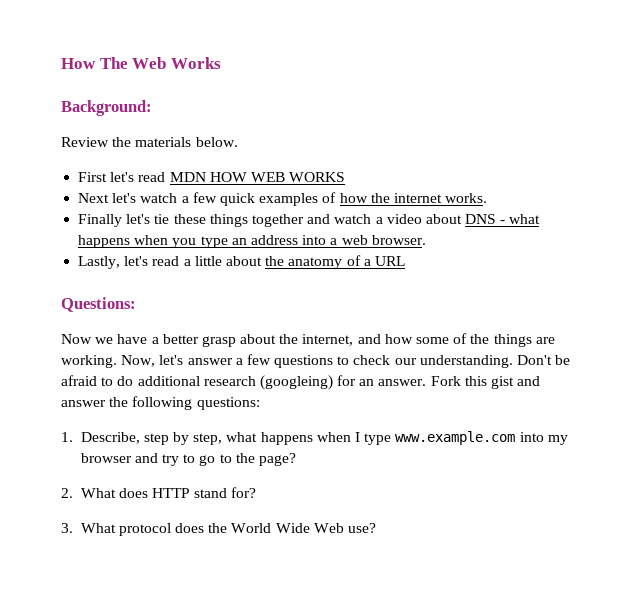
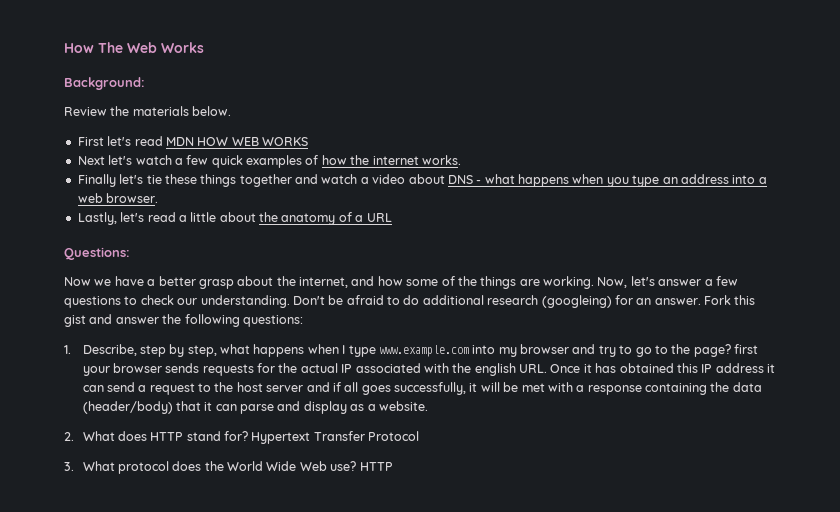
(297, 459) none -> [734,344,759,354] [82,363,776,376] [82,382,762,395] [82,401,428,414] first your browser sends requests for the actual IP associated with the english URL. Once it has obtained this IP address it can send a request to the host server and if all goes successfully, it will be met with a response containing the data (header/body) that it can parse and display as a website.
(257, 492) none -> [251,431,420,444] Hypertext Transfer Protocol
(377, 528) none -> [359,462,393,471] HTTP

